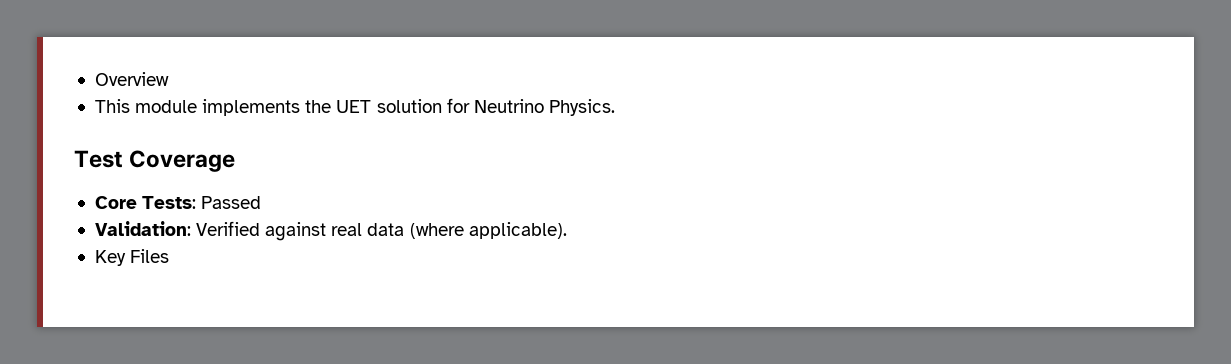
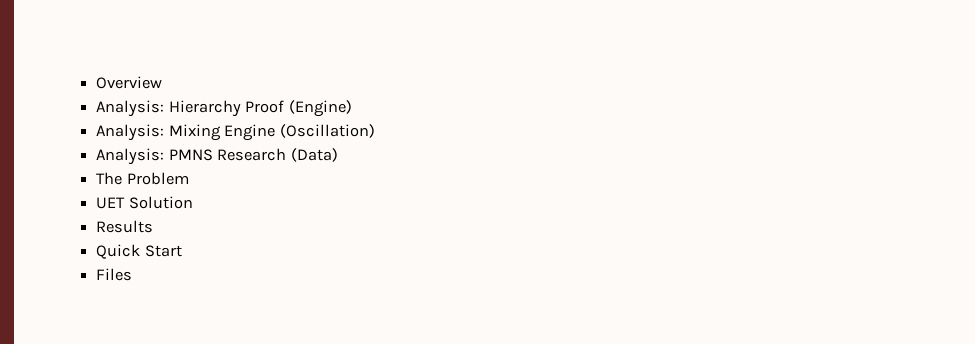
[94,98,615,116] [74,150,236,172] [94,196,262,209] [94,221,567,241] [94,250,126,266] This module implements the UET solution for Neutrino Physics. // Test Coverage // Core Tests: Passed // Validation: Verified against real data (where applicable). // Key -> [96,100,352,117] [96,124,375,141] [96,148,338,165] [96,172,189,185] [96,196,193,209] [96,220,154,233] [96,244,182,259] Analysis: Hierarchy Proof (Engine) // Analysis: Mixing Engine (Oscillation) // Analysis: PMNS Research (Data) // The Problem // UET Solution // Results // Quick Start //

